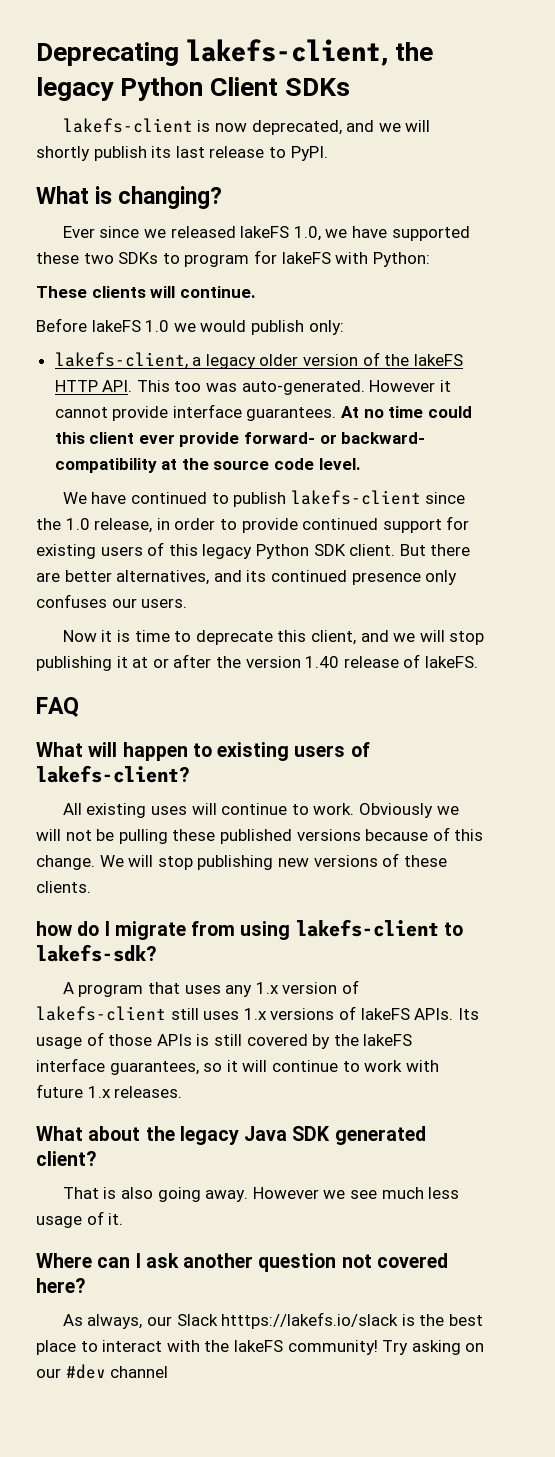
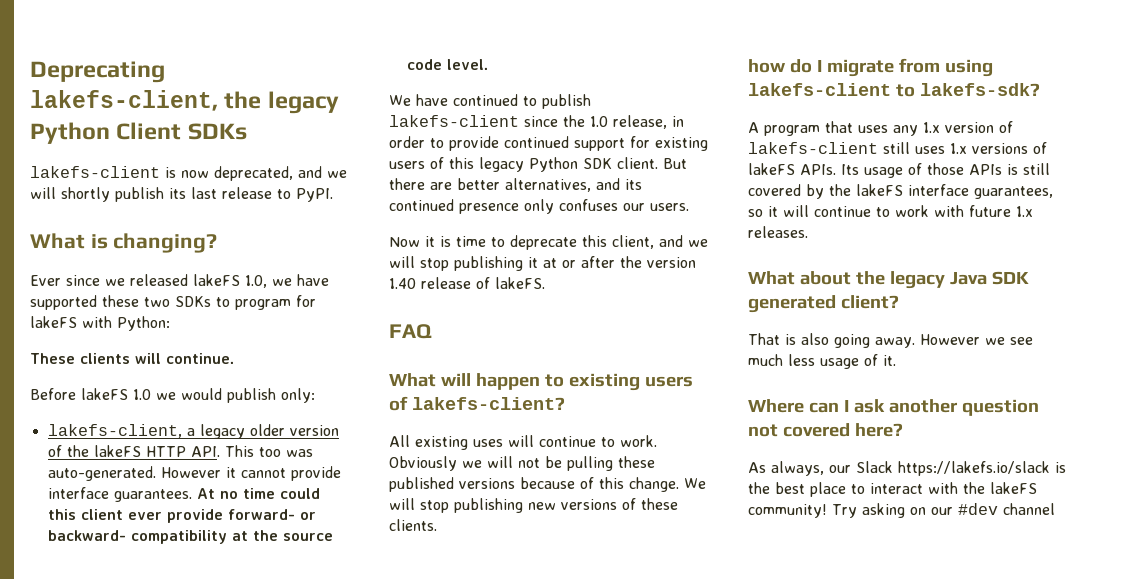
[221,1312,399,1329] htttps://lakefs.io/slack -> [898,461,1050,476] https://lakefs.io/slack

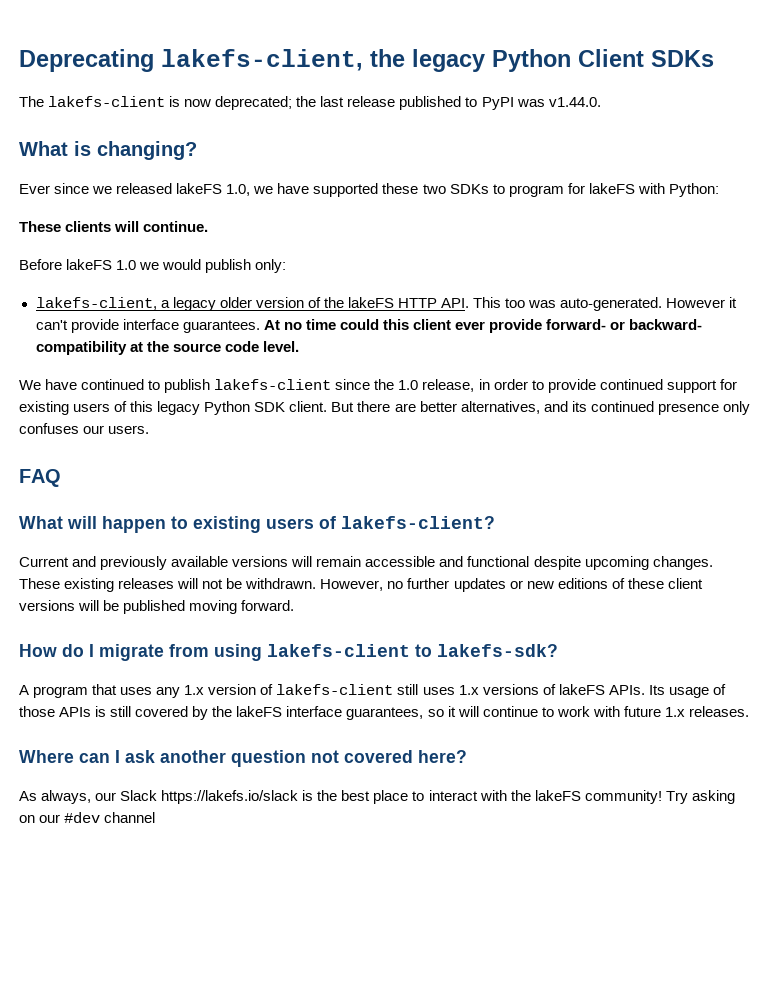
(247, 131) none -> [19,96,44,107] The
[214,166,347,181] [30,187,333,202] deprecated, and we will shortly publish its last release to PyPI. -> [215,96,601,110] deprecated; the last release published to PyPI was v1.44.0.
[240,468,286,478] cannot -> [35,320,68,330] can't
[389,235,708,250] [389,256,696,271] [389,277,545,289] // Now it is time to deprecate this client, and we will stop publishing it at or after the version 1.40 release of lakeFS. -> (150, 429) none
[389,435,657,450] [389,456,655,471] [389,477,706,492] [389,498,678,513] [389,519,437,531] [748,59,786,73] All existing uses will continue to work. Obviously we will not be pulling these published versions because of this change. We will stop publishing new versions of these clients. // how -> [19,556,713,570] [19,578,703,592] [19,600,295,614] [19,644,57,657] Current and previously available versions will remain accessible and functional despite upcoming changes. These existing releases will not be withdrawn. However, no further updates or new editions of these client versions will be published moving forward. // How
[748,271,1029,289] [748,295,899,313] [748,333,1033,348] [748,354,896,369] // What about the legacy Java SDK generated client? // That is also going away. However we see much less usage of it. -> (749, 711) none

